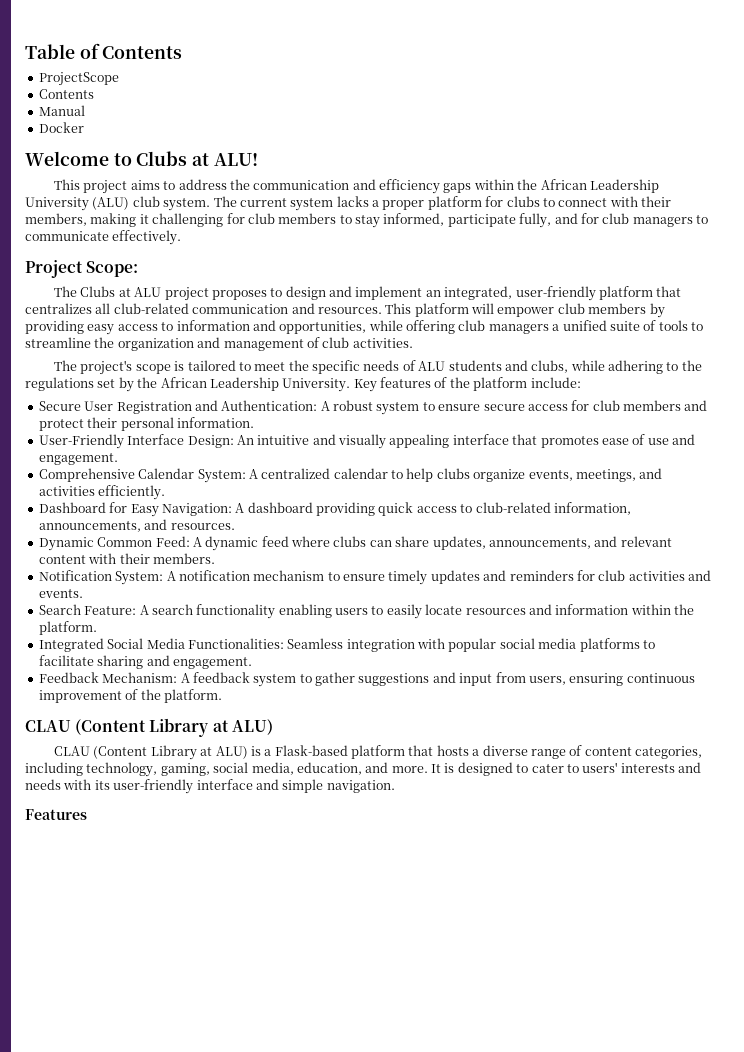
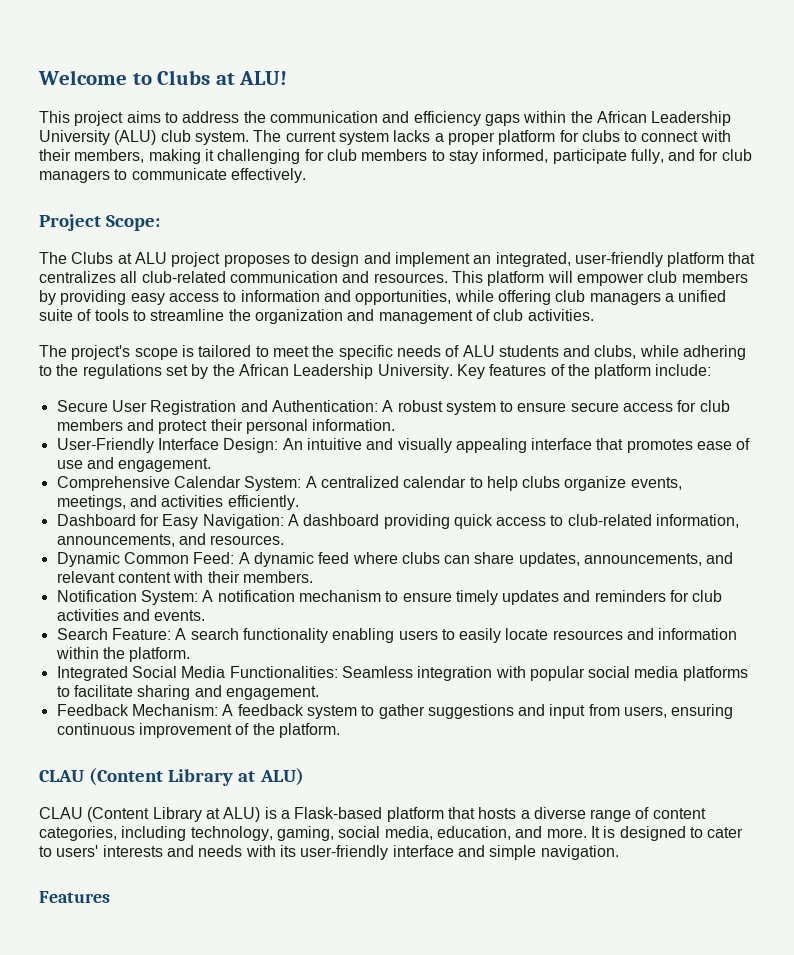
[25,43,183,59] [38,72,119,86] [38,89,94,99] [38,105,85,116] [38,122,84,133] Table of Contents // ProjectScope // Contents // Manual // Docker // -> (38, 77) none

